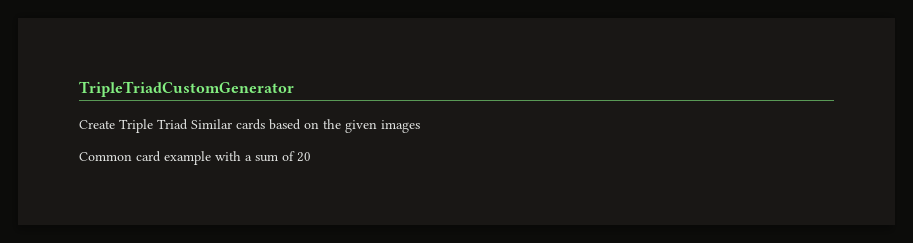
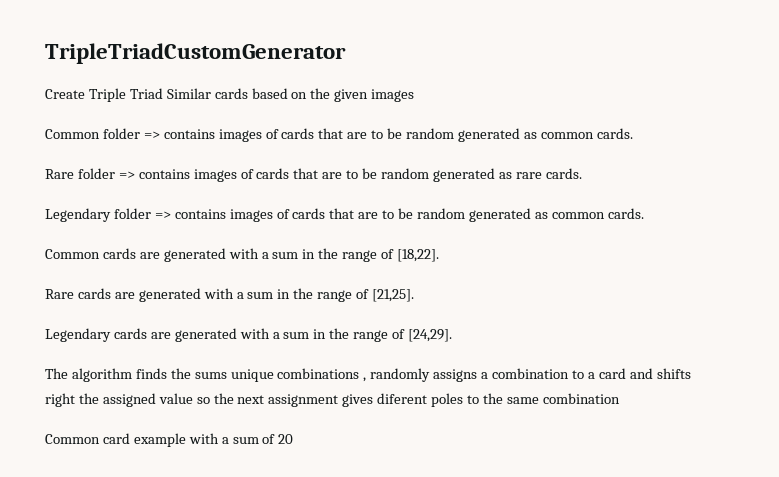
(420, 126) none -> [45,128,633,142] [45,168,582,182] [45,208,644,222] [45,248,440,262] [45,288,415,302] [45,328,453,342] [45,368,691,382] [45,393,620,407] // Common folder => contains images of cards that are to be random generated as common cards. // Rare folder => contains images of cards that are to be random generated as rare cards. // Legendary folder => contains images of cards that are to be random generated as common cards. // Common cards are generated with a sum in the range of [18,22]. // Rare cards are generated with a sum in the range of [21,25]. // Legendary cards are generated with a sum in the range of [24,29]. // The algorithm finds the sums unique combinations , randomly assigns a combination to a card and shifts right the assigned value so the next assignment gives diferent poles to the same combination

